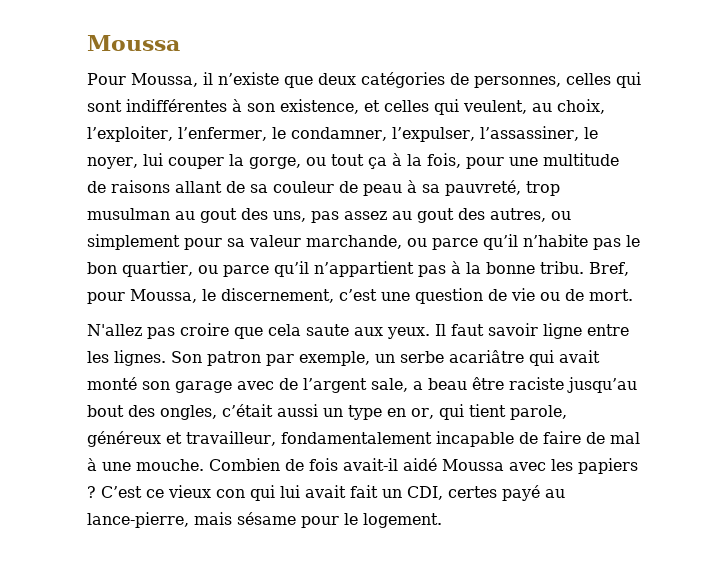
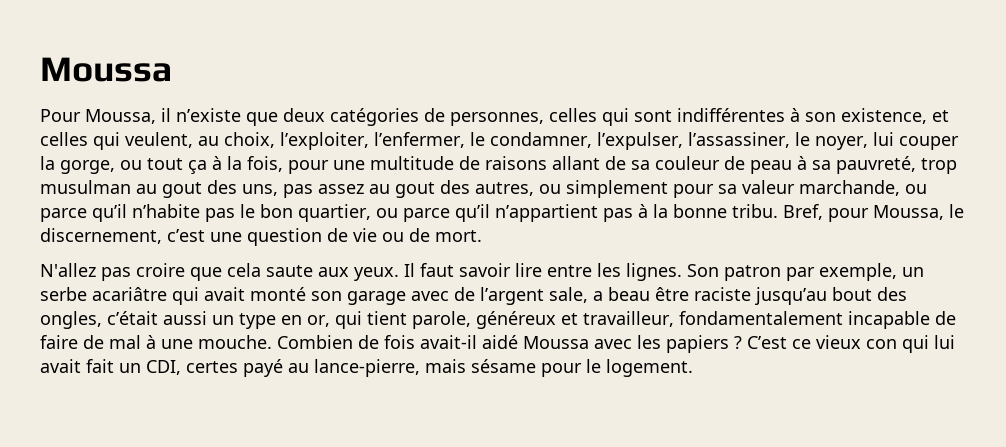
[543,323,582,339] ligne -> [515,263,542,277] lire

